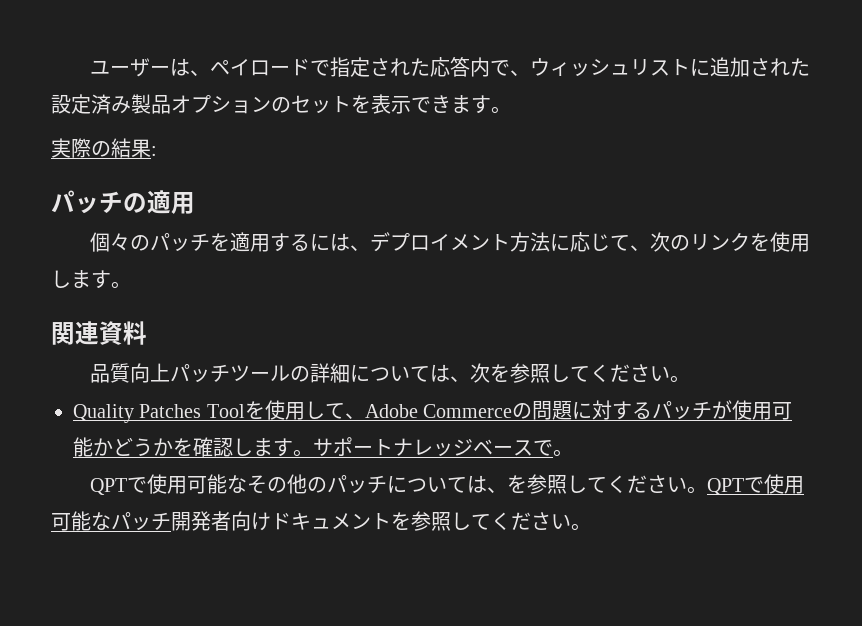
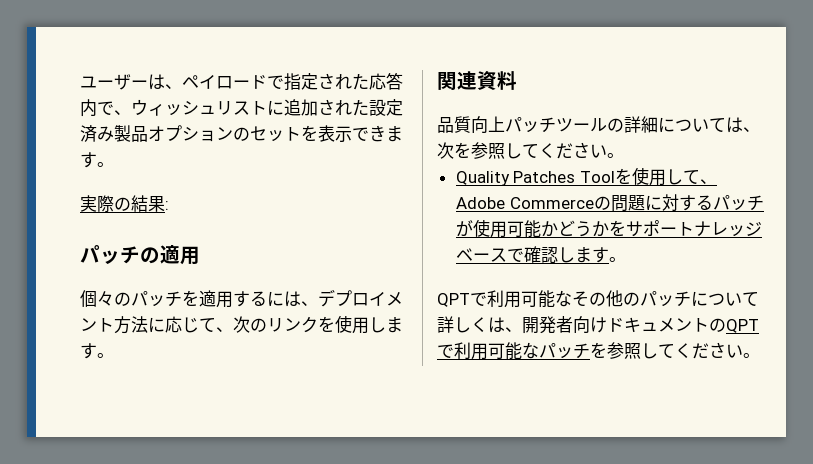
[193,437,313,457] 確認します。 -> (626, 228) none
(553, 448) none -> [523,246,609,263] 確認します
[146,474,167,494] 使 -> [487,290,504,307] 利
[466,474,804,495] [51,511,171,531] は、を参照してください。QPTで使用可能なパッチ -> [437,316,522,333] 詳しくは、
(391, 521) none -> [709,318,759,333] [437,342,590,360] のQPTで利用可能なパッチ

